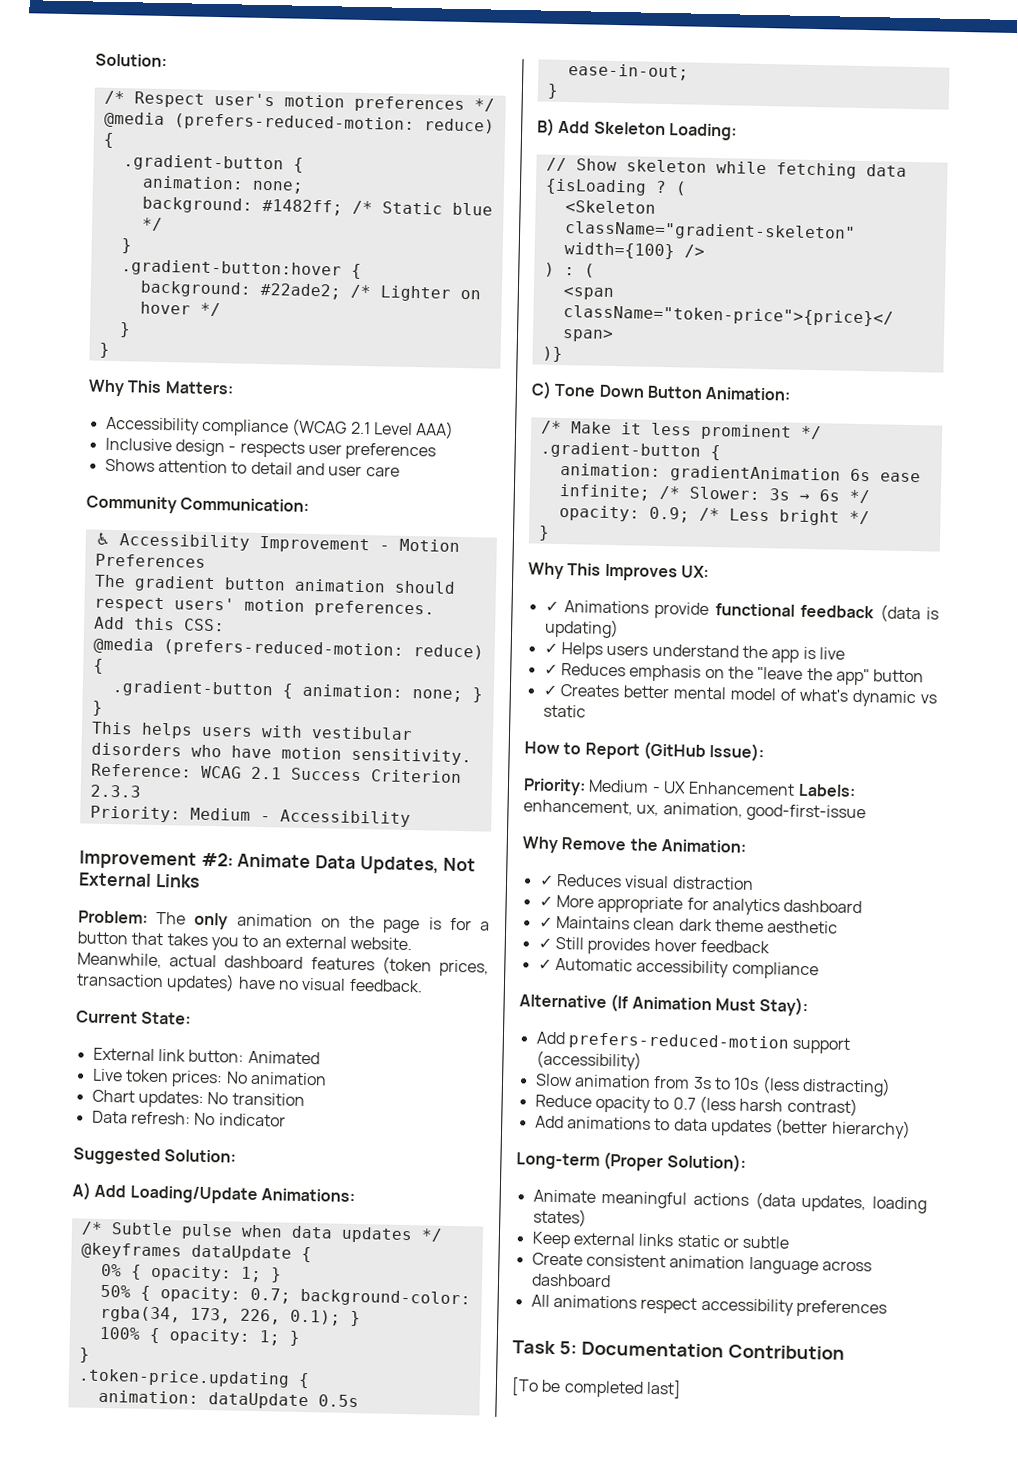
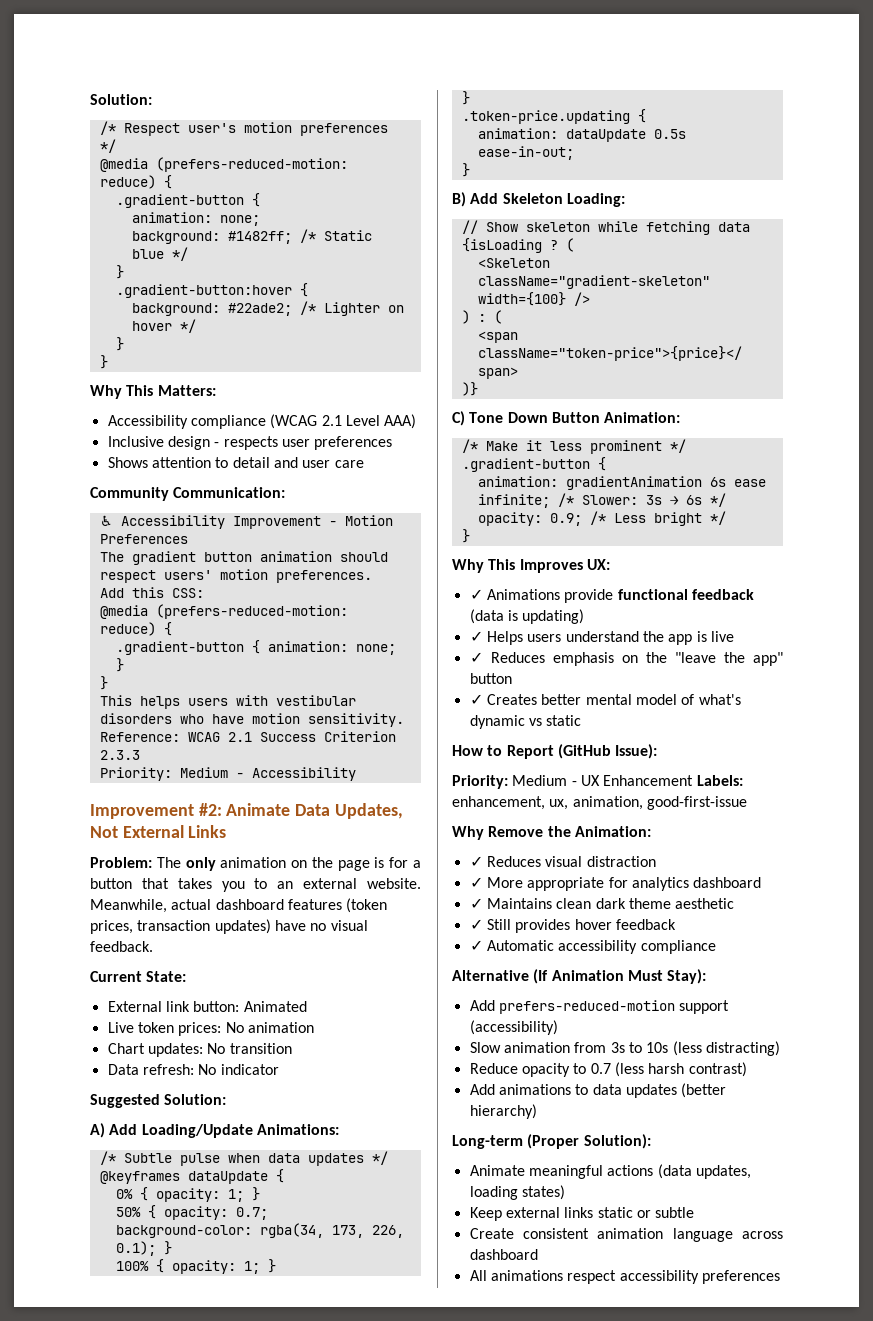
[512,1340,845,1360] [511,1377,682,1399] // Task 5: Documentation Contribution // [To be completed last] -> (780, 1277) none

